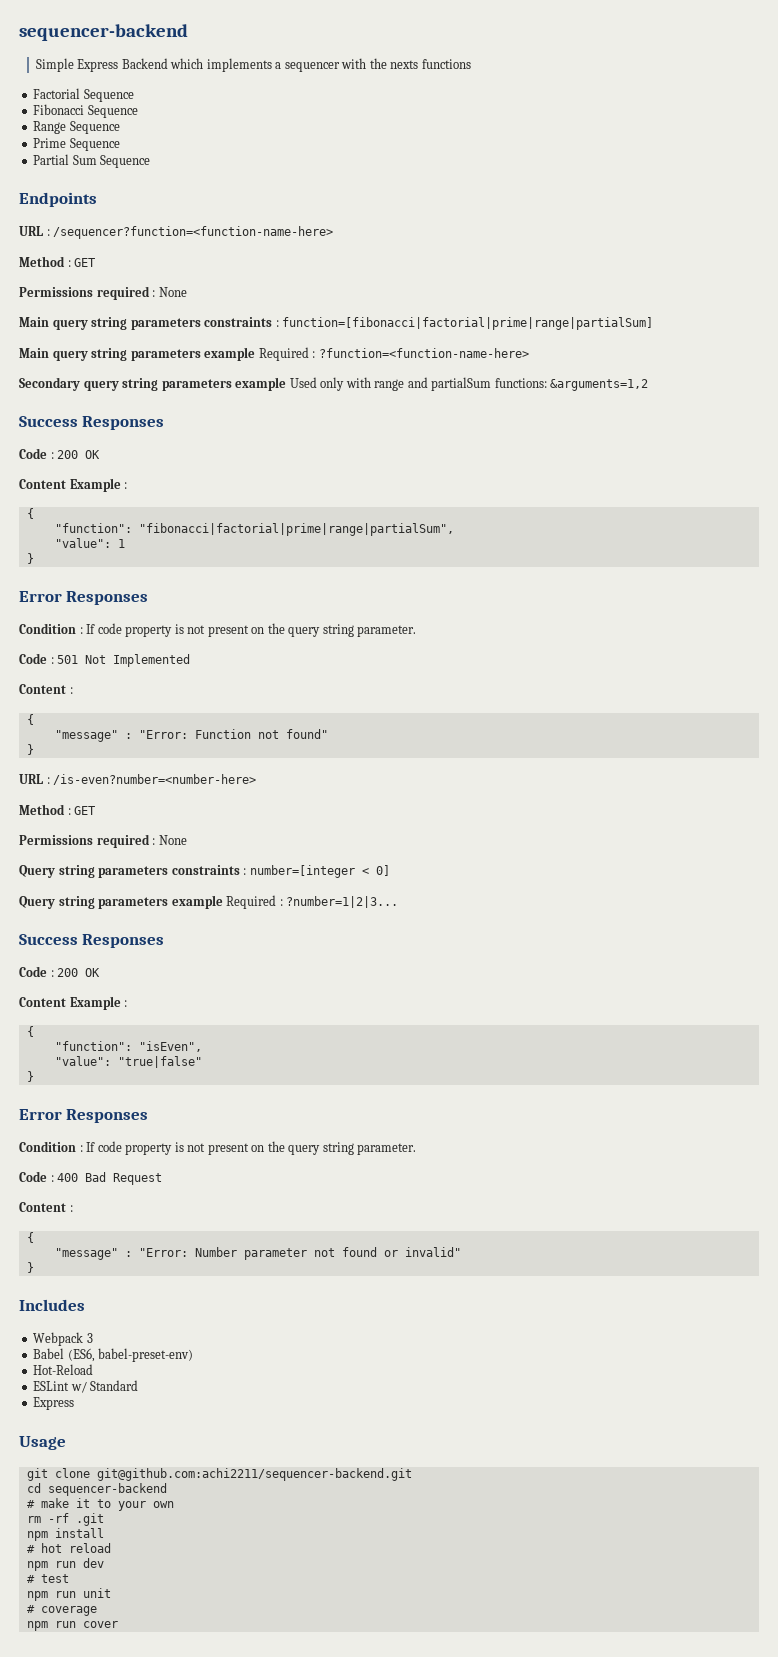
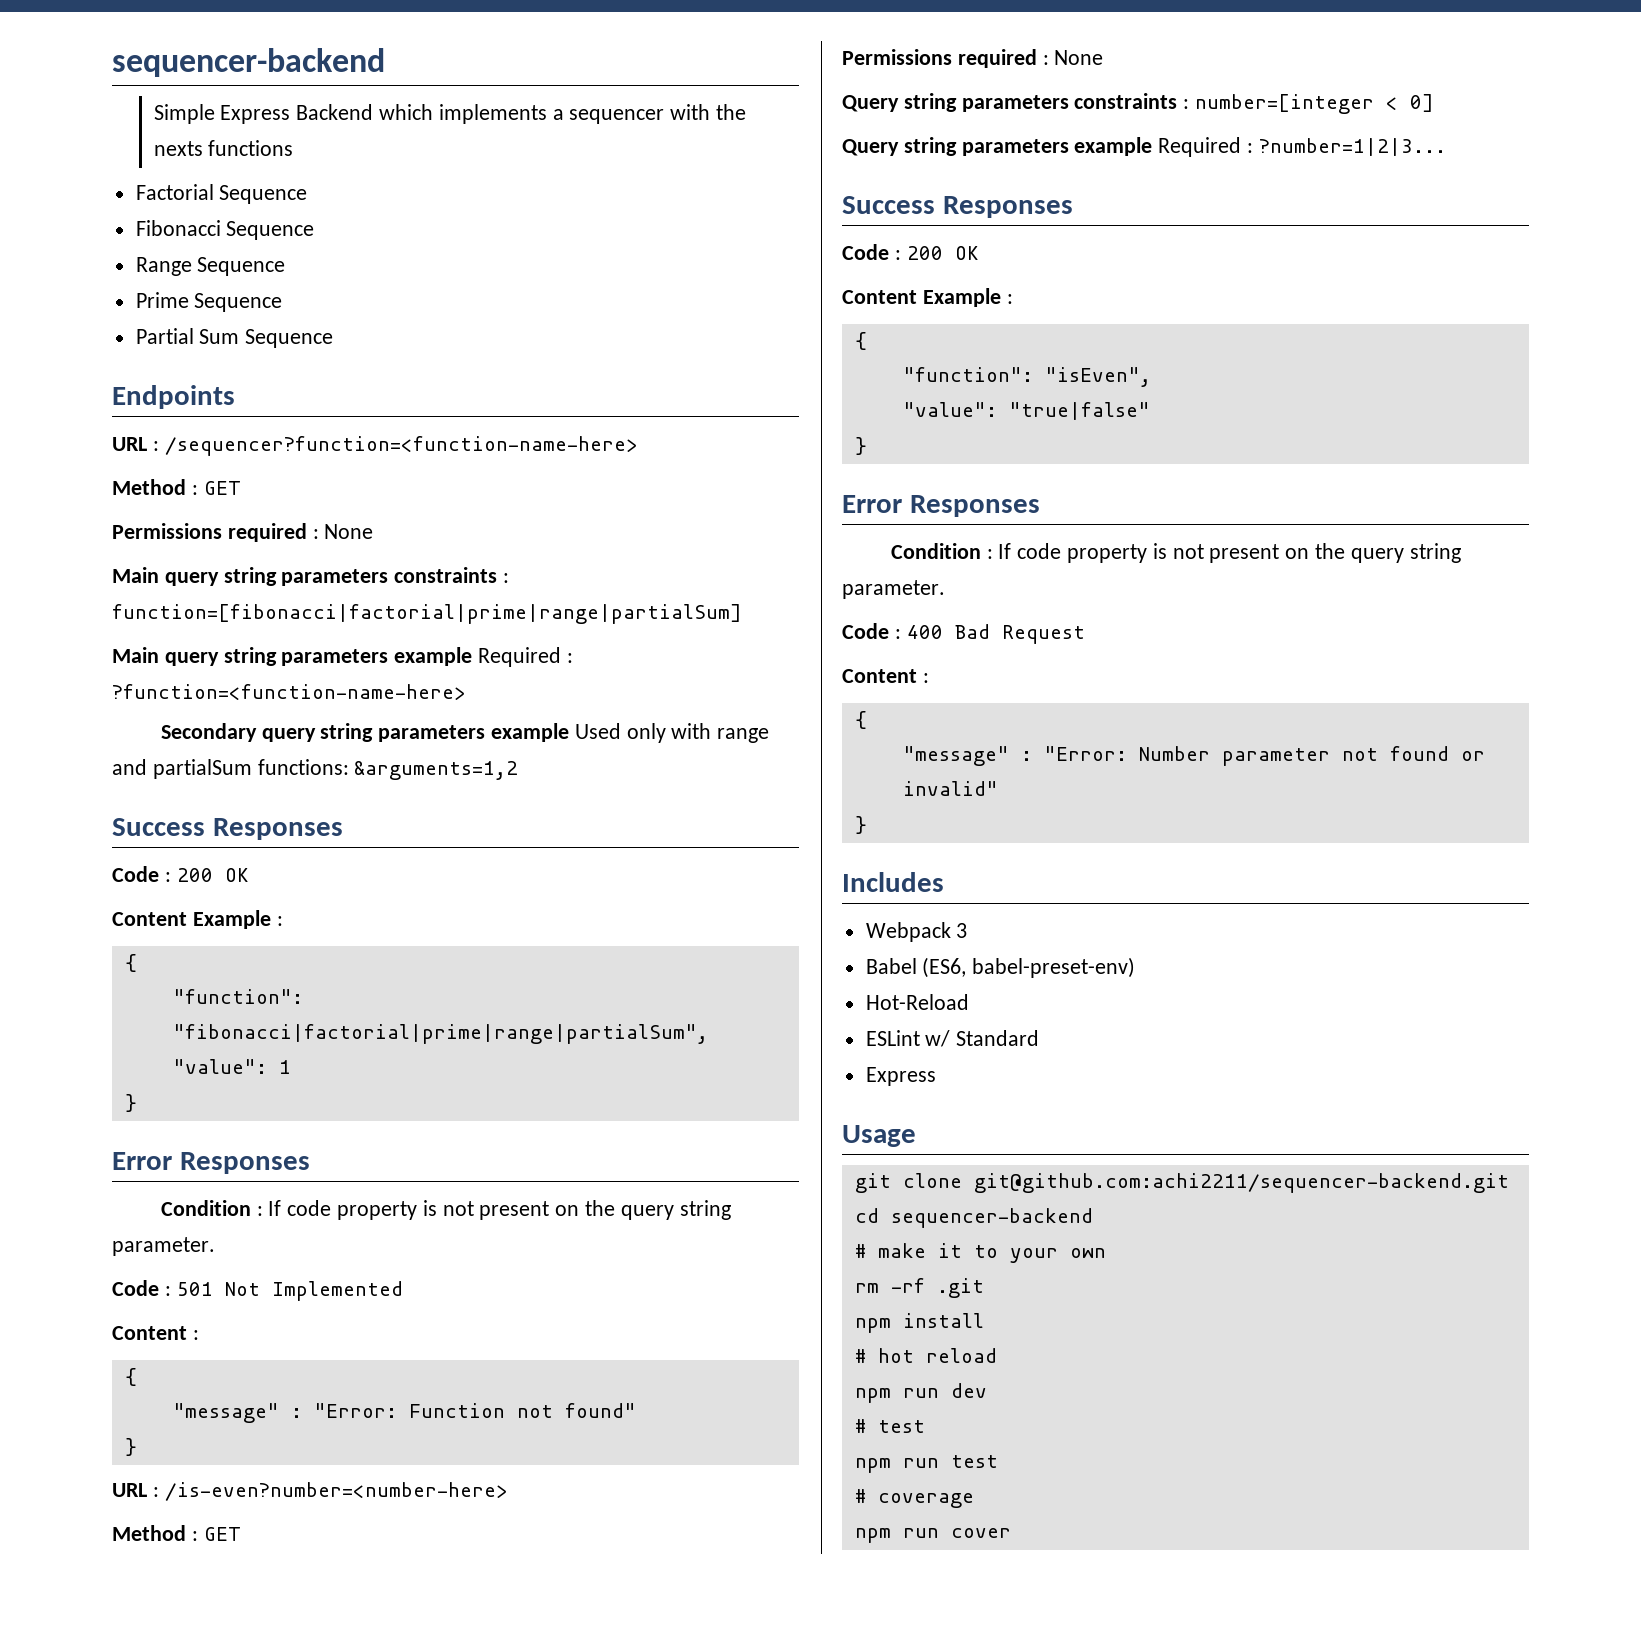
[82,1588,111,1598] unit -> [950,1455,998,1468] test

